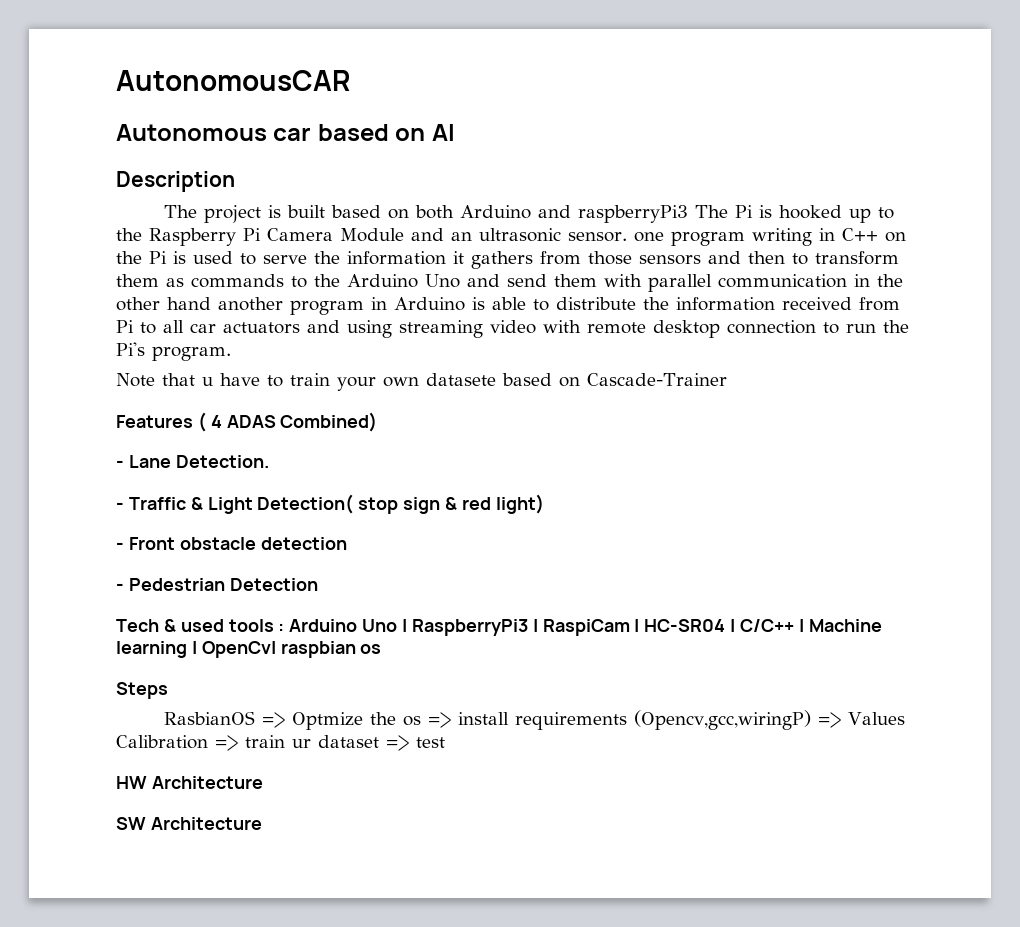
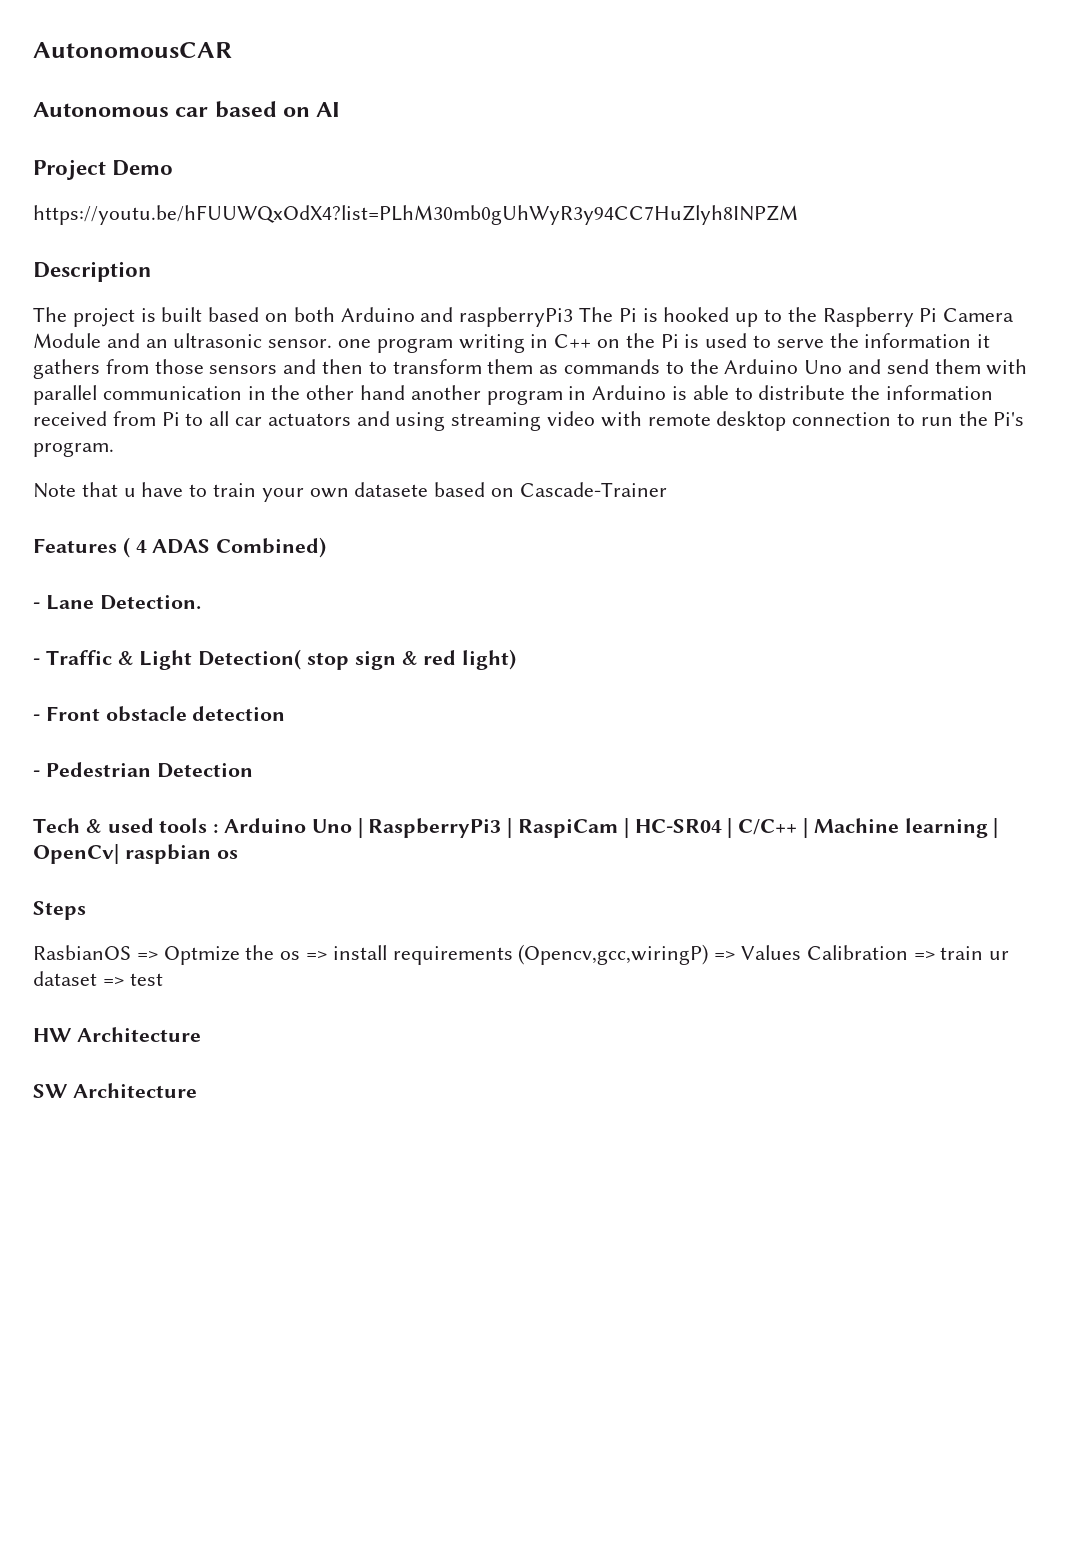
(455, 132) none -> [33,159,174,180] [33,205,798,225] // Project Demo // https://youtu.be/hFUUWQxOdX4?list=PLhM30mb0gUhWyR3y94CC7HuZlyh8INPZM

